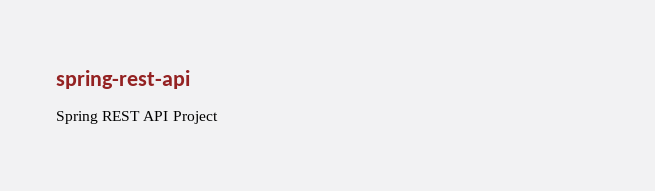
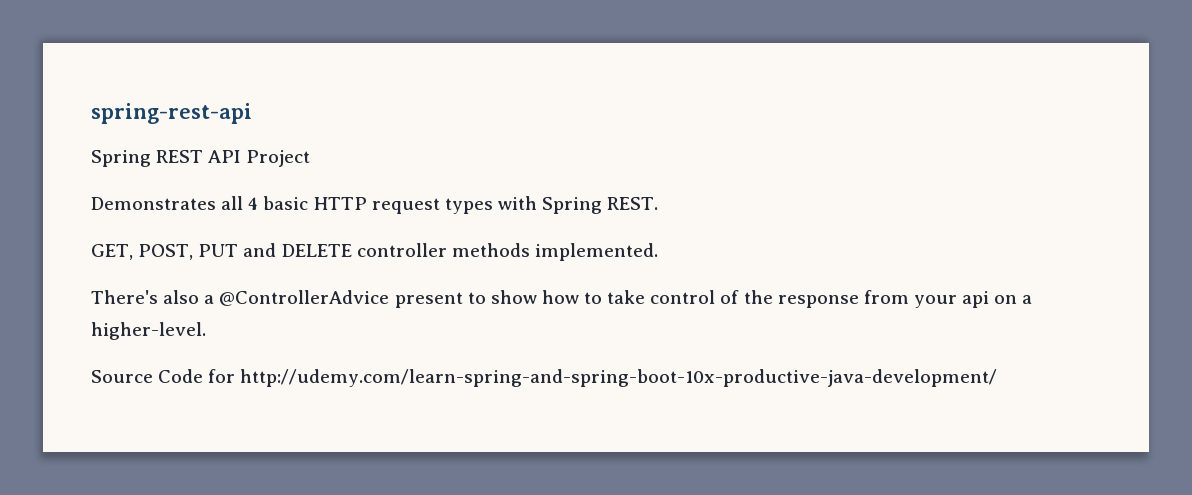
(218, 117) none -> [91,196,659,214] [91,243,658,261] [91,290,1033,308] [91,322,206,340] [91,369,998,387] // Demonstrates all 4 basic HTTP request types with Spring REST. // GET, POST, PUT and DELETE controller methods implemented. // There's also a @ControllerAdvice present to show how to take control of the response from your api on a higher-level. // Source Code for http://udemy.com/learn-spring-and-spring-boot-10x-productive-java-development/

